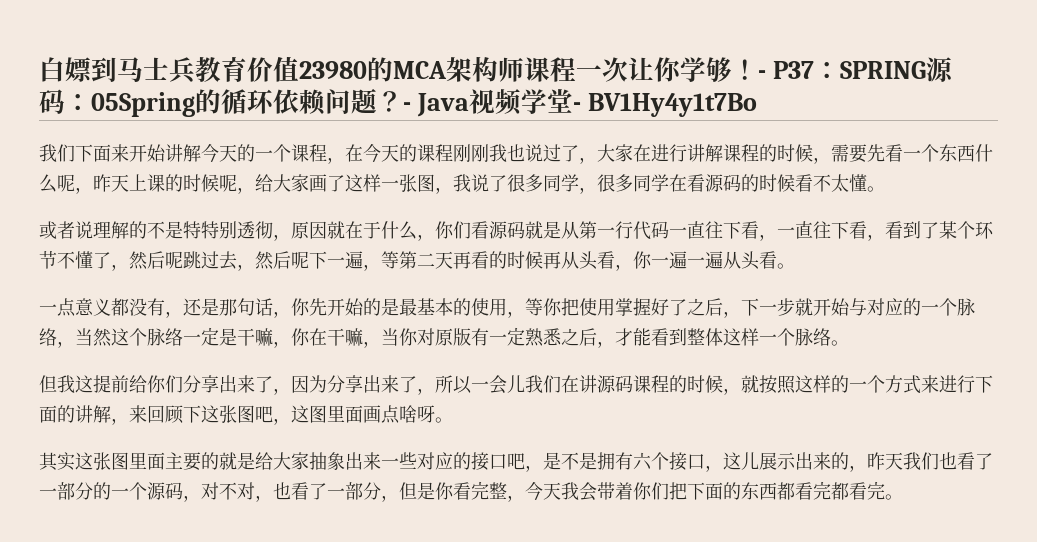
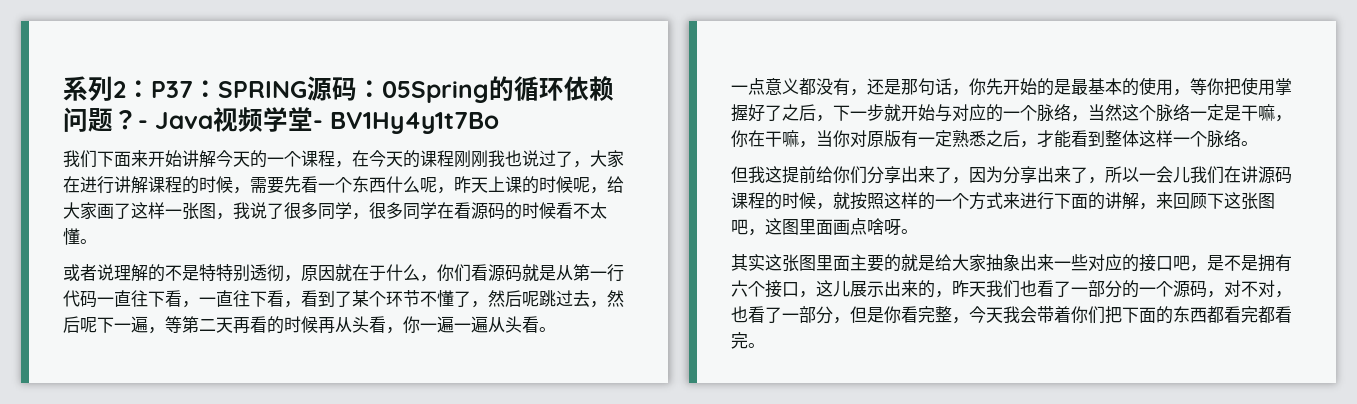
[39,56,766,83] 白嫖到马士兵教育价值23980的MCA架构师课程一次让你学够！- -> [63,76,151,101] 系列2：

